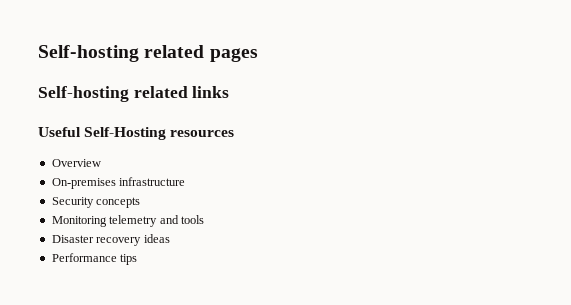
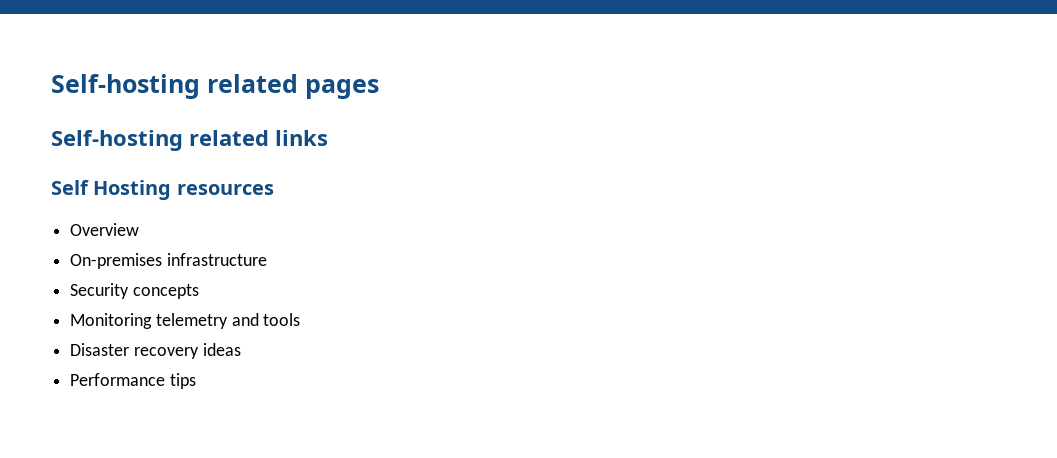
[38,127,167,140] Useful Self-Hosting -> [51,180,172,200] Self Hosting

